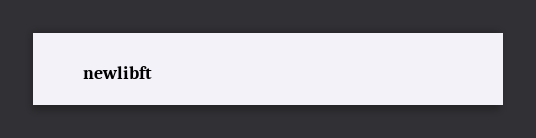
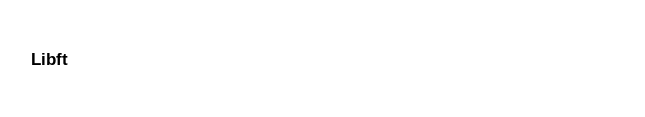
[83,66,152,79] newlibft -> [31,53,68,65] Libft

